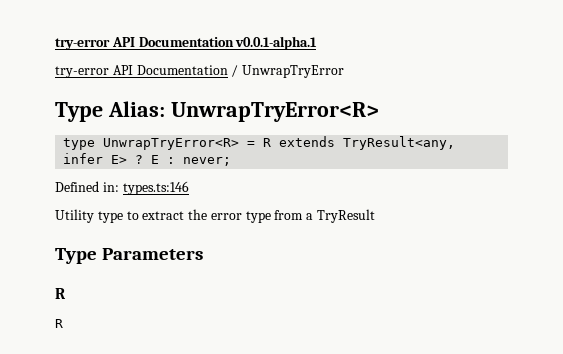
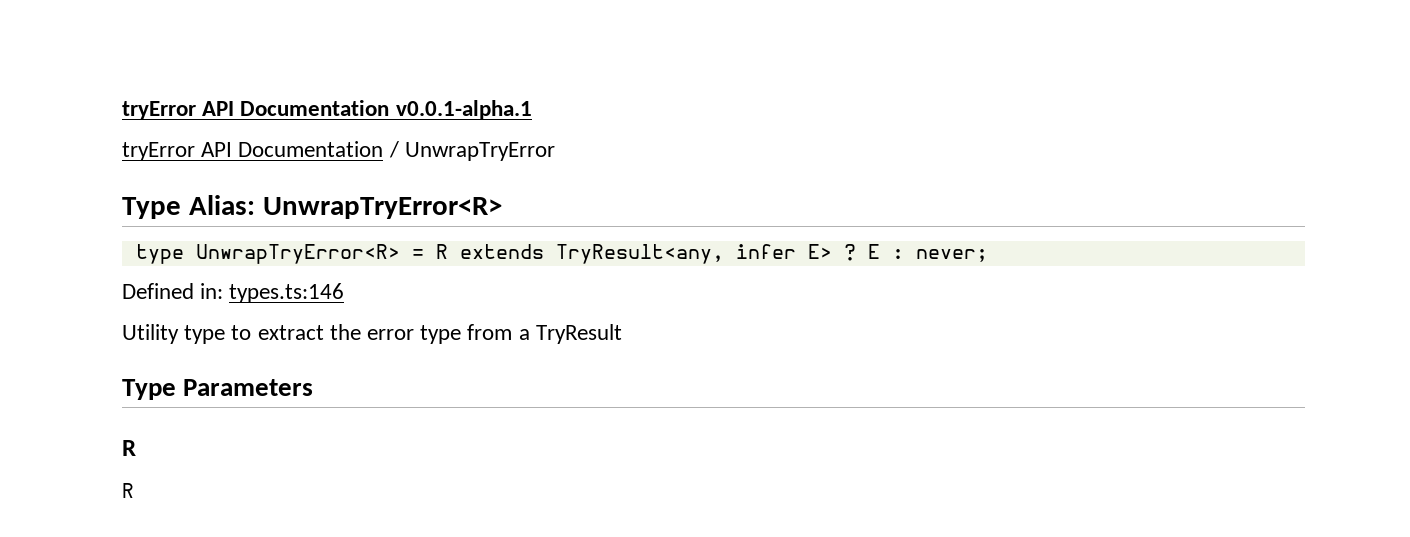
[55,38,110,50] try-error -> [122,101,196,120] tryError
[55,66,109,78] try-error -> [122,142,195,161] tryError

